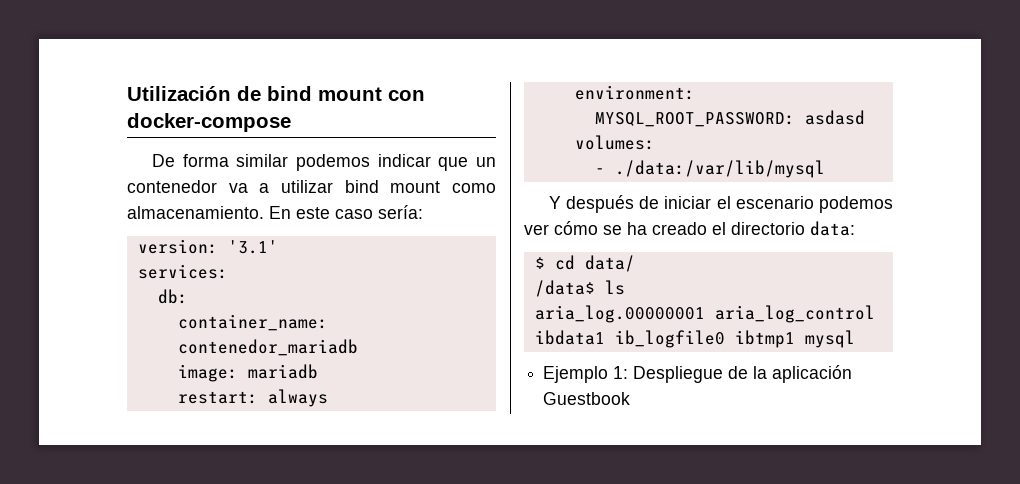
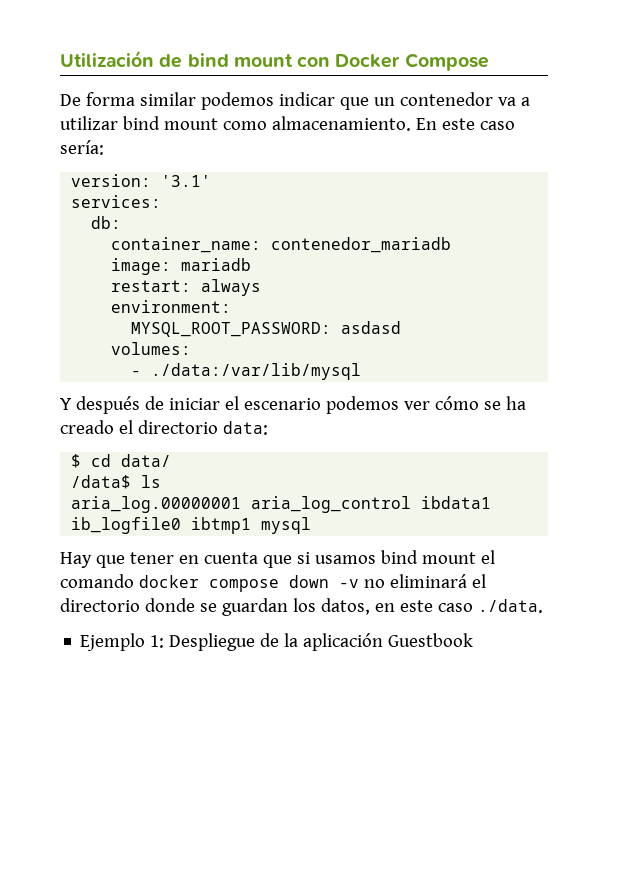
[127,113,291,132] docker-compose -> [335,53,489,71] Docker Compose
(855, 339) none -> [60,550,495,568] [60,574,486,592] [60,598,543,616] // Hay que tener en cuenta que si usamos bind mount el comando docker compose down -v no eliminará el directorio donde se guardan los datos, en este caso ./data.

